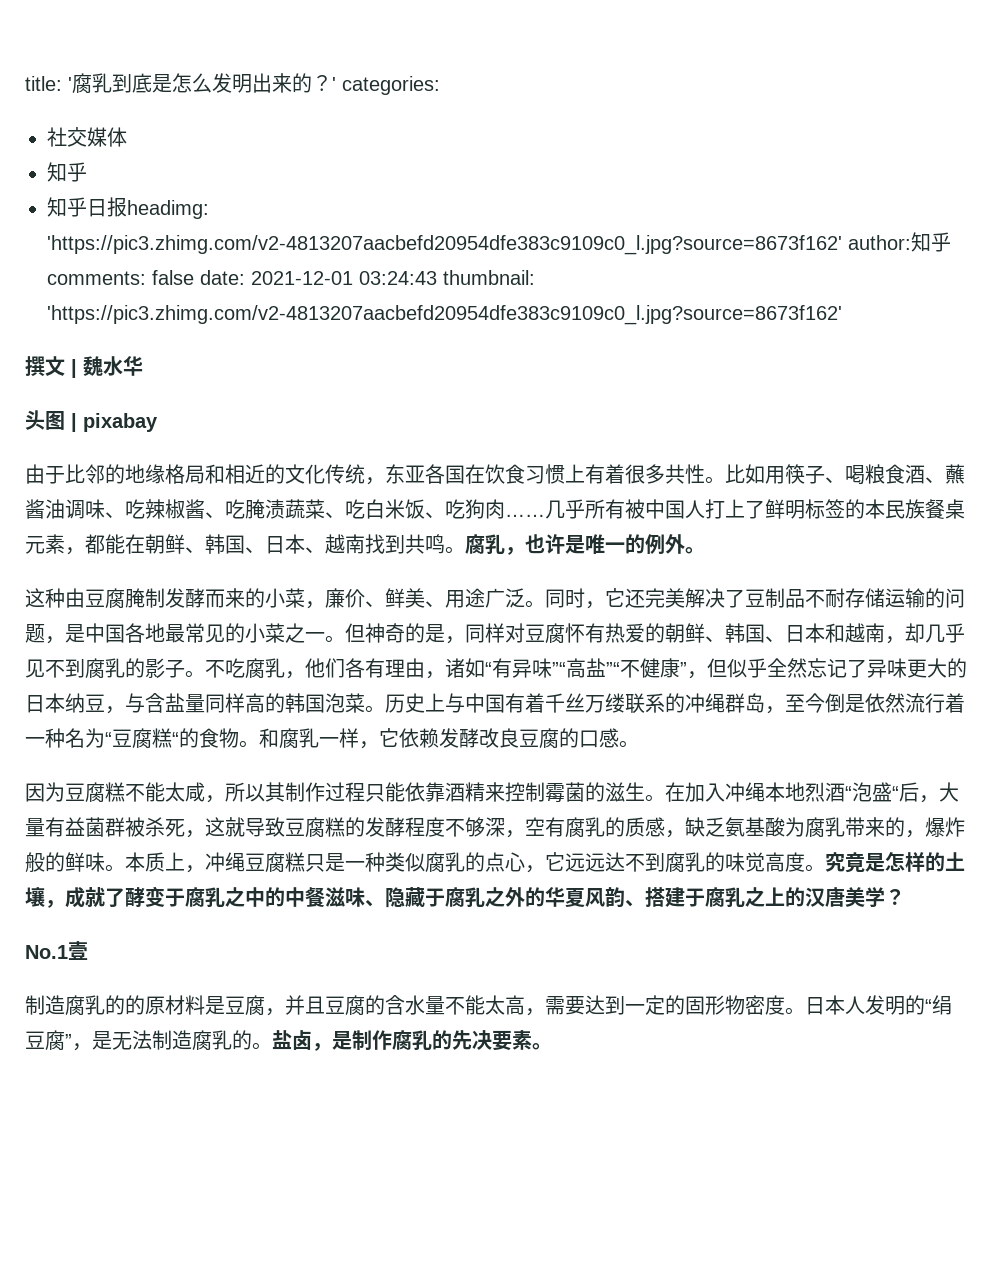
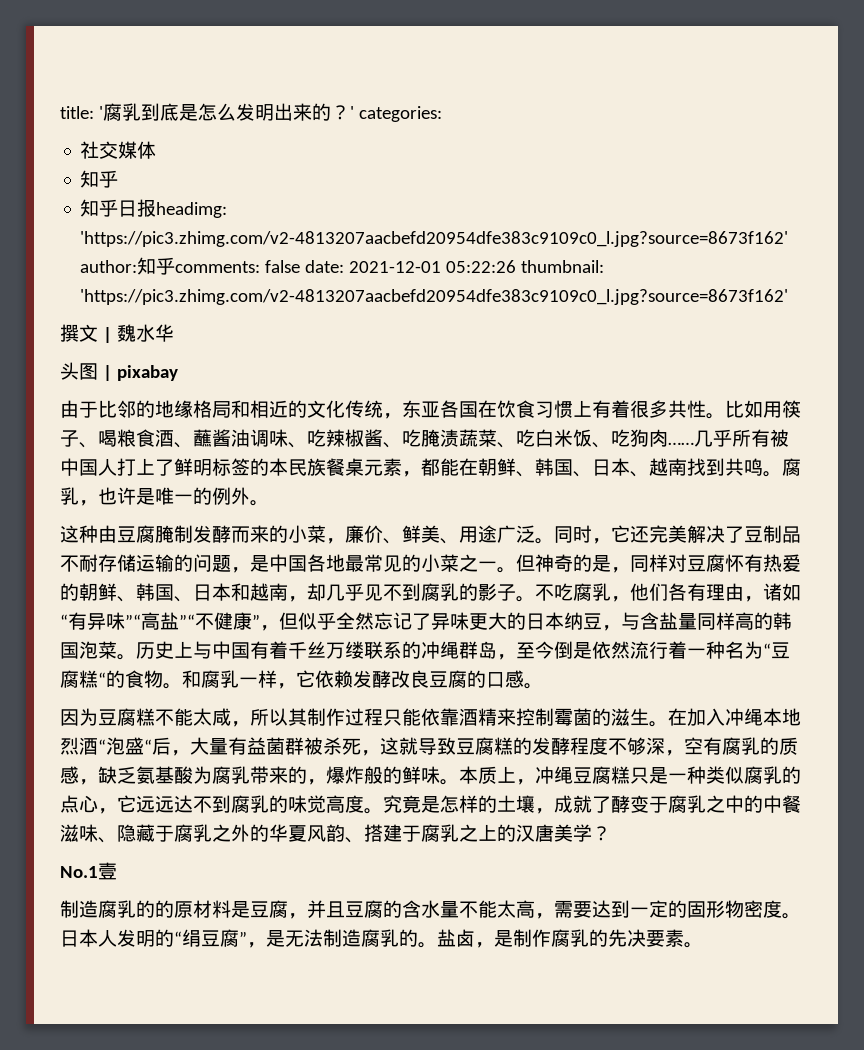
[359,271,437,285] 03:24:43 -> [446,260,517,273] 05:22:26

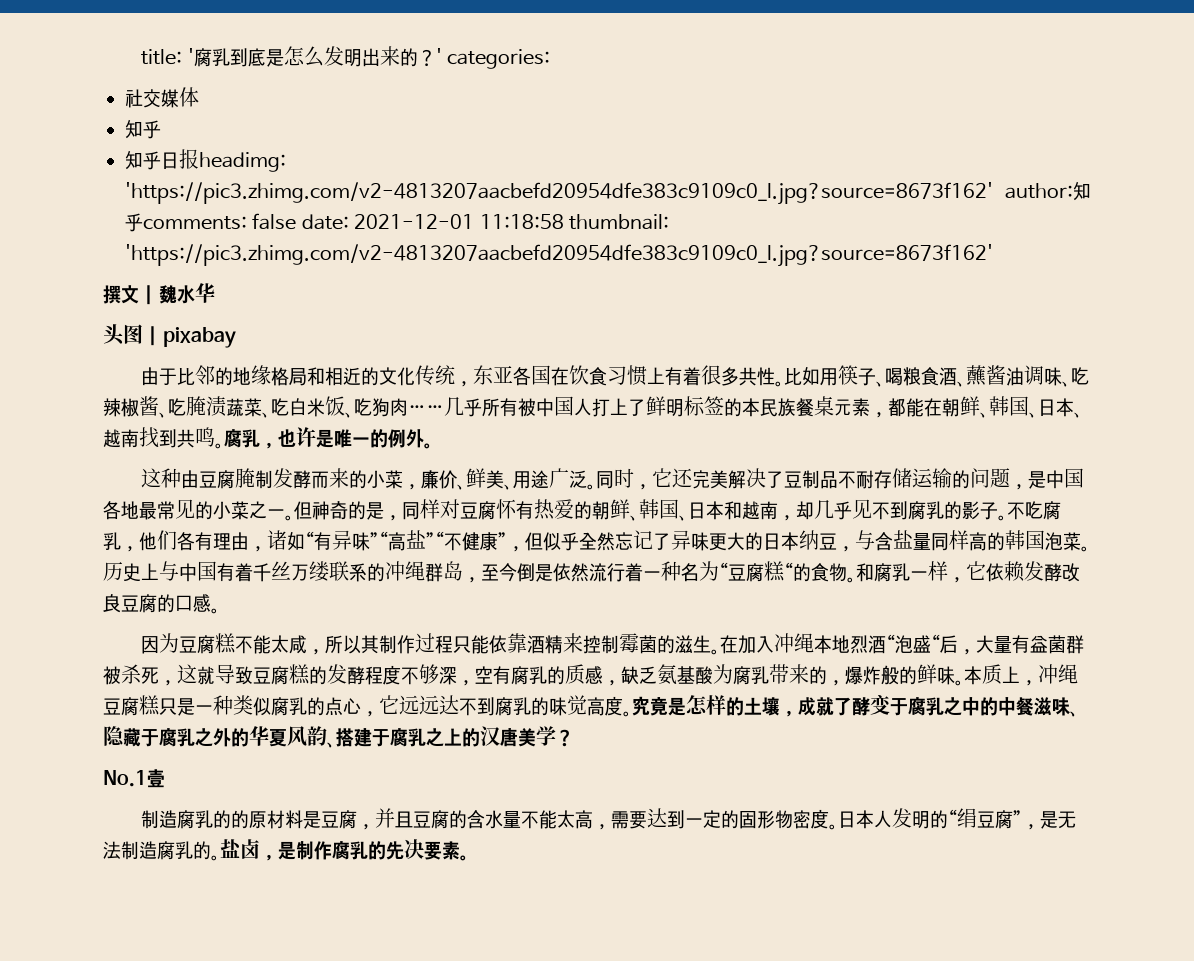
[446,260,517,273] 05:22:26 -> [479,214,564,229] 11:18:58

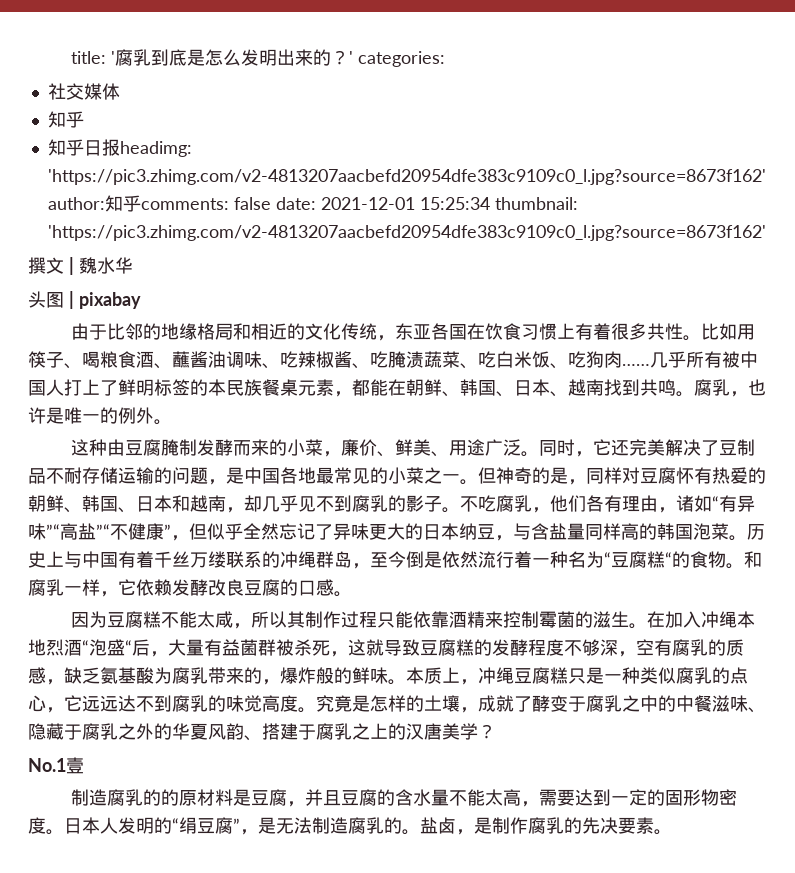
[479,214,564,229] 11:18:58 -> [419,197,490,210] 15:25:34

